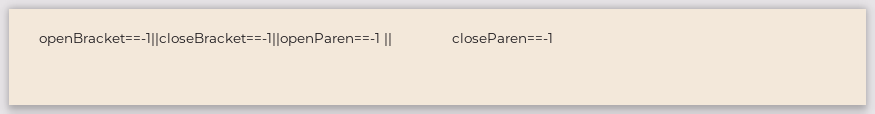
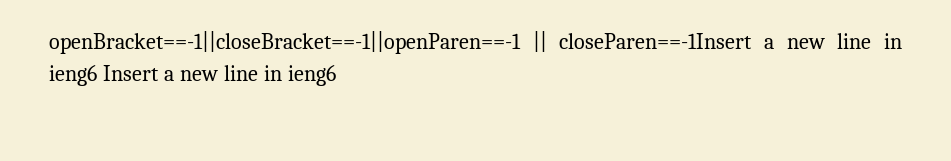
[452,33,553,43] closeParen==-1 -> [559,33,902,49] [49,65,336,86] closeParen==-1Insert a new line in ieng6 Insert a new line in ieng6

